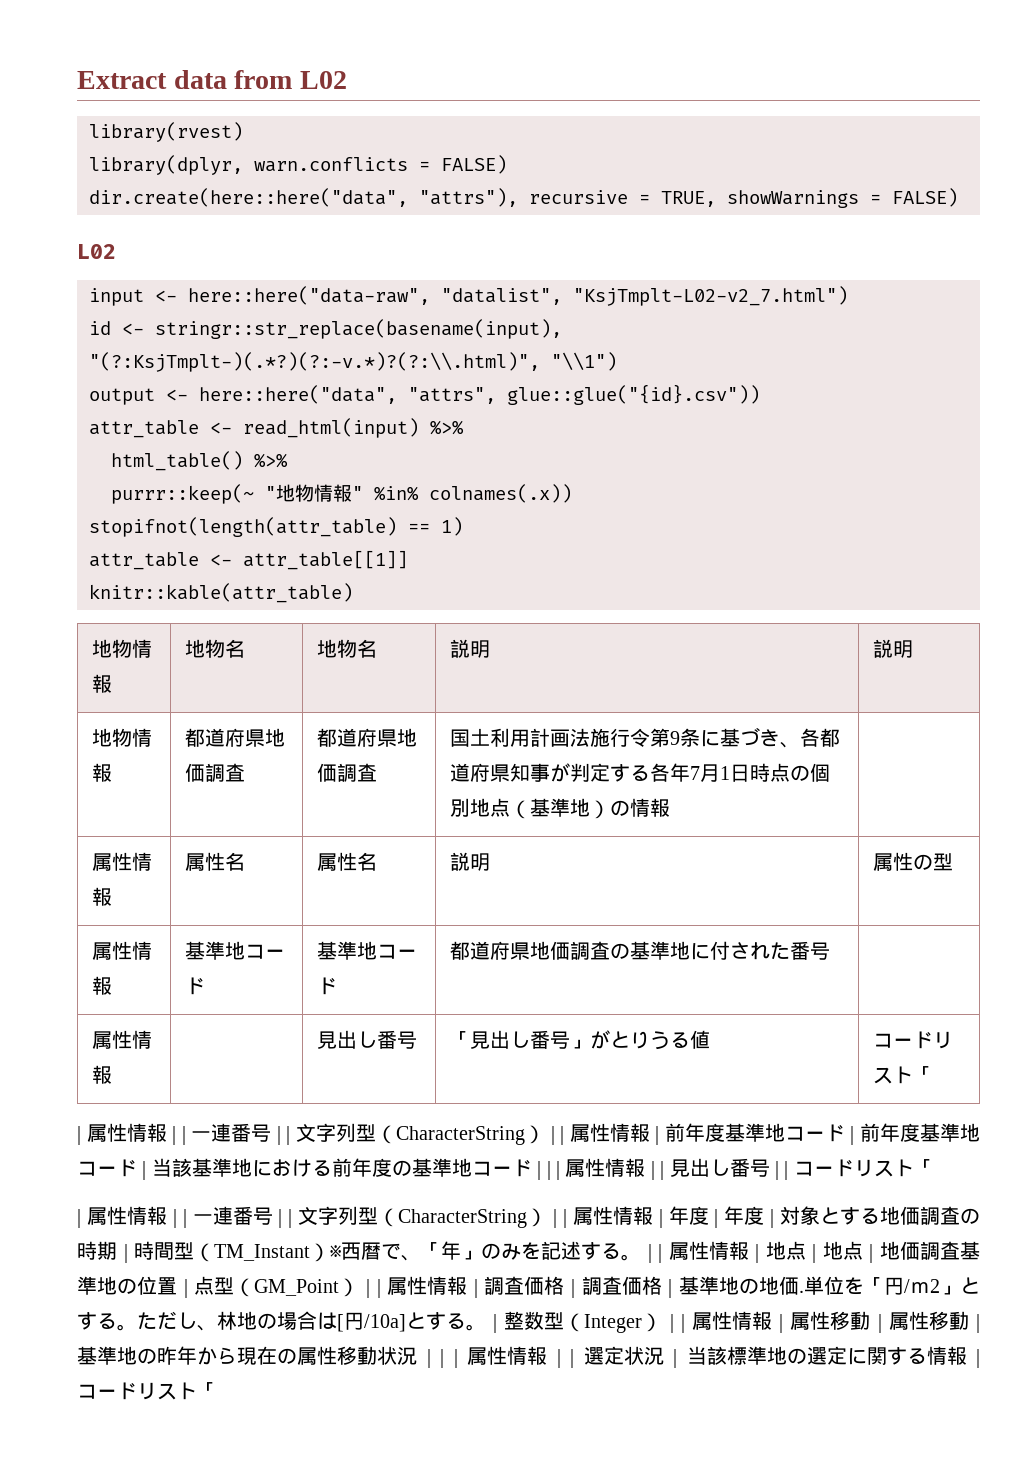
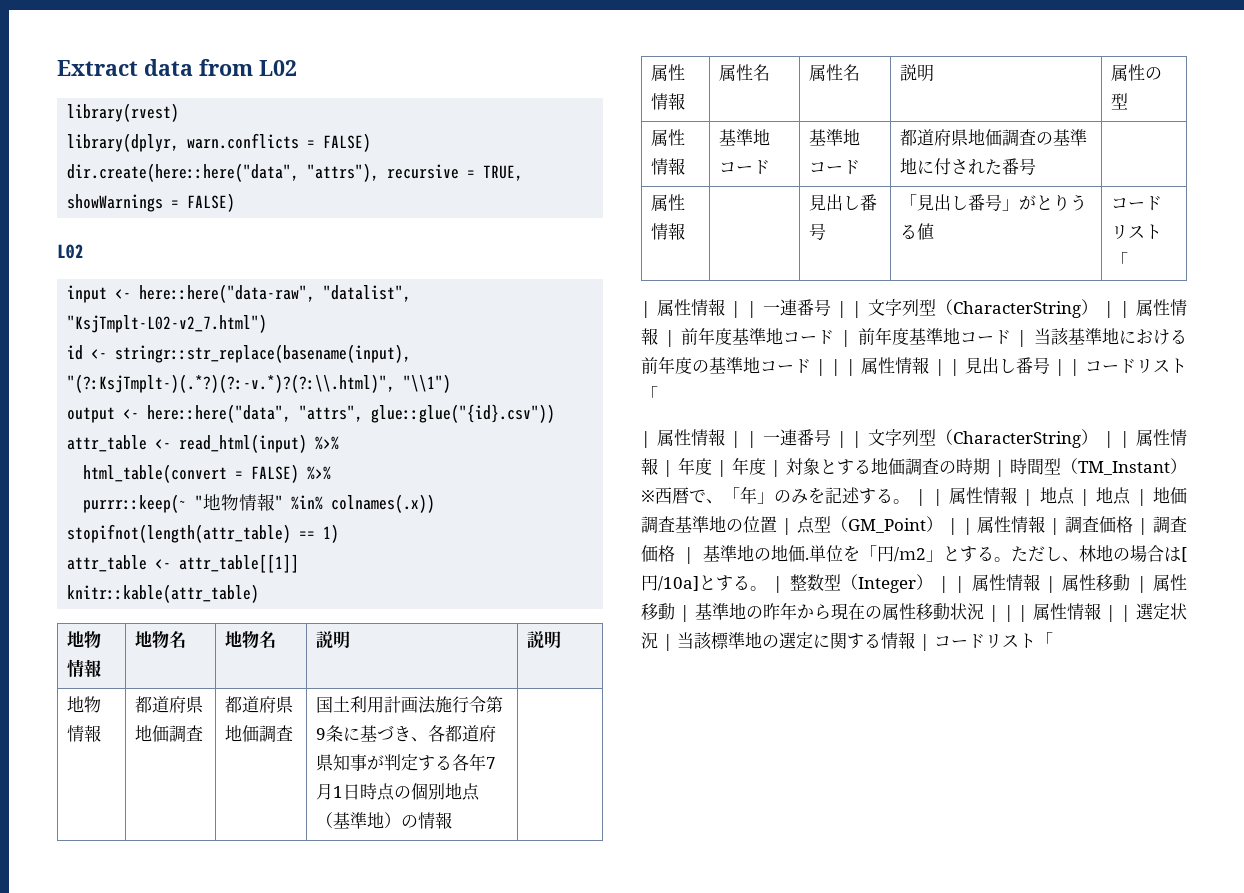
[111,451,243,471] html_table() -> [83,464,300,483] html_table(convert = FALSE)

